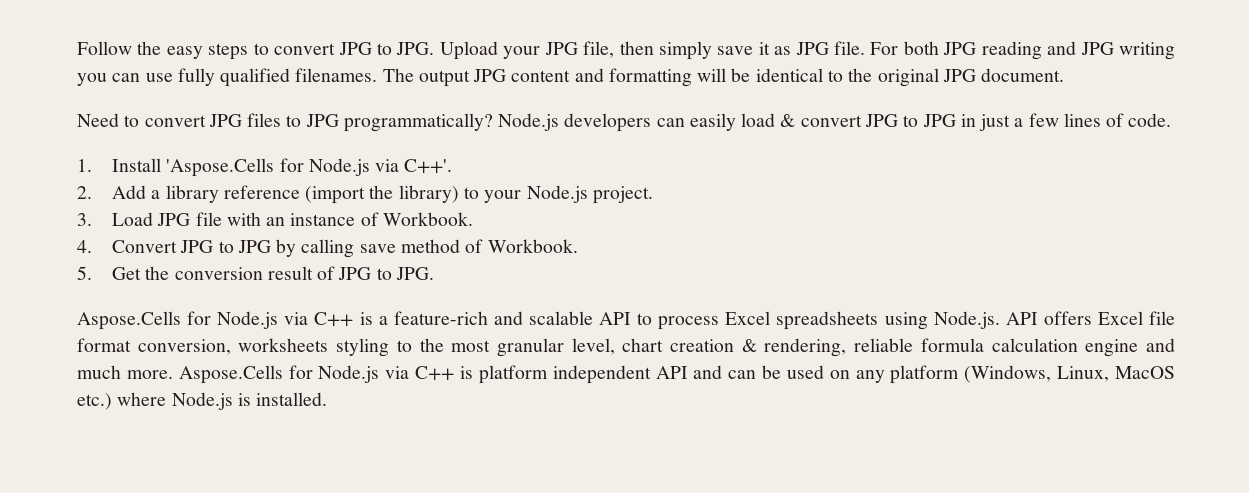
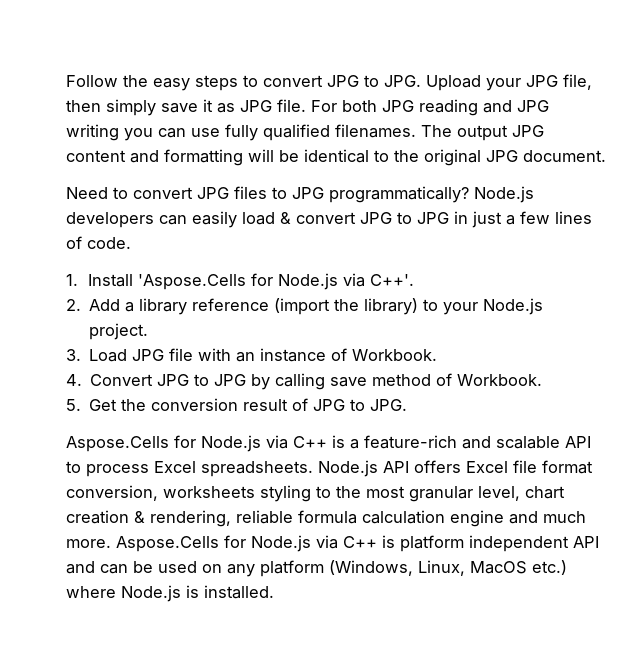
[776,311,1000,330] spreadsheets using Node.js. -> [201,460,378,477] spreadsheets. Node.js

